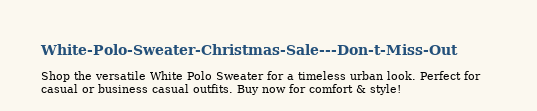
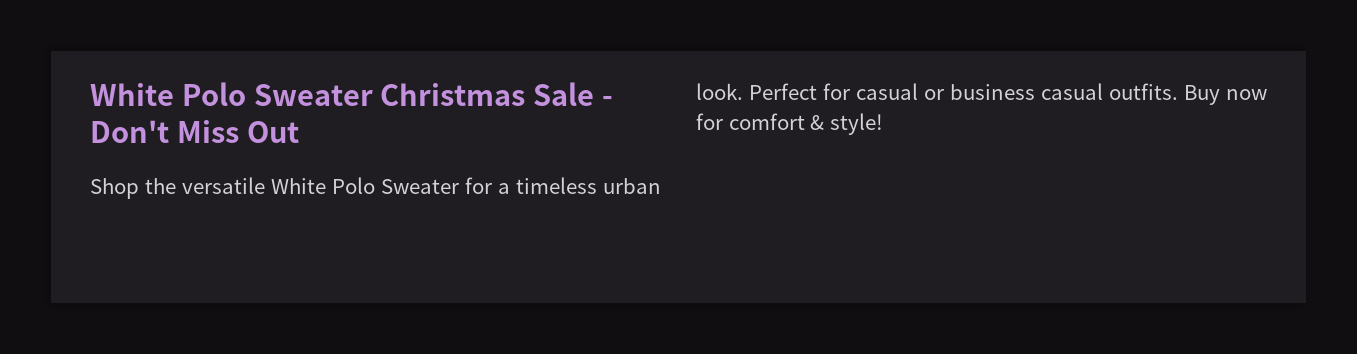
[40,44,458,55] White-Polo-Sweater-Christmas-Sale---Don-t-Miss-Out -> [90,82,614,106] [90,120,299,143] White Polo Sweater Christmas Sale - Don't Miss Out

